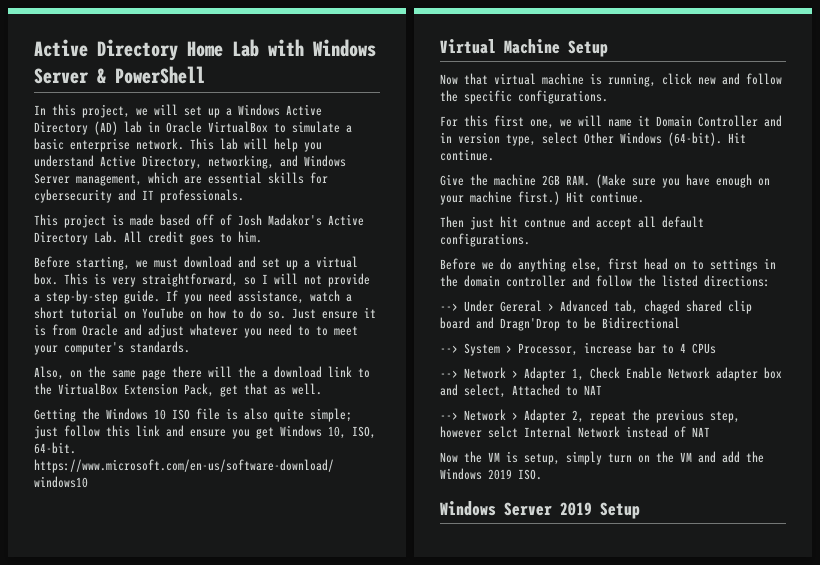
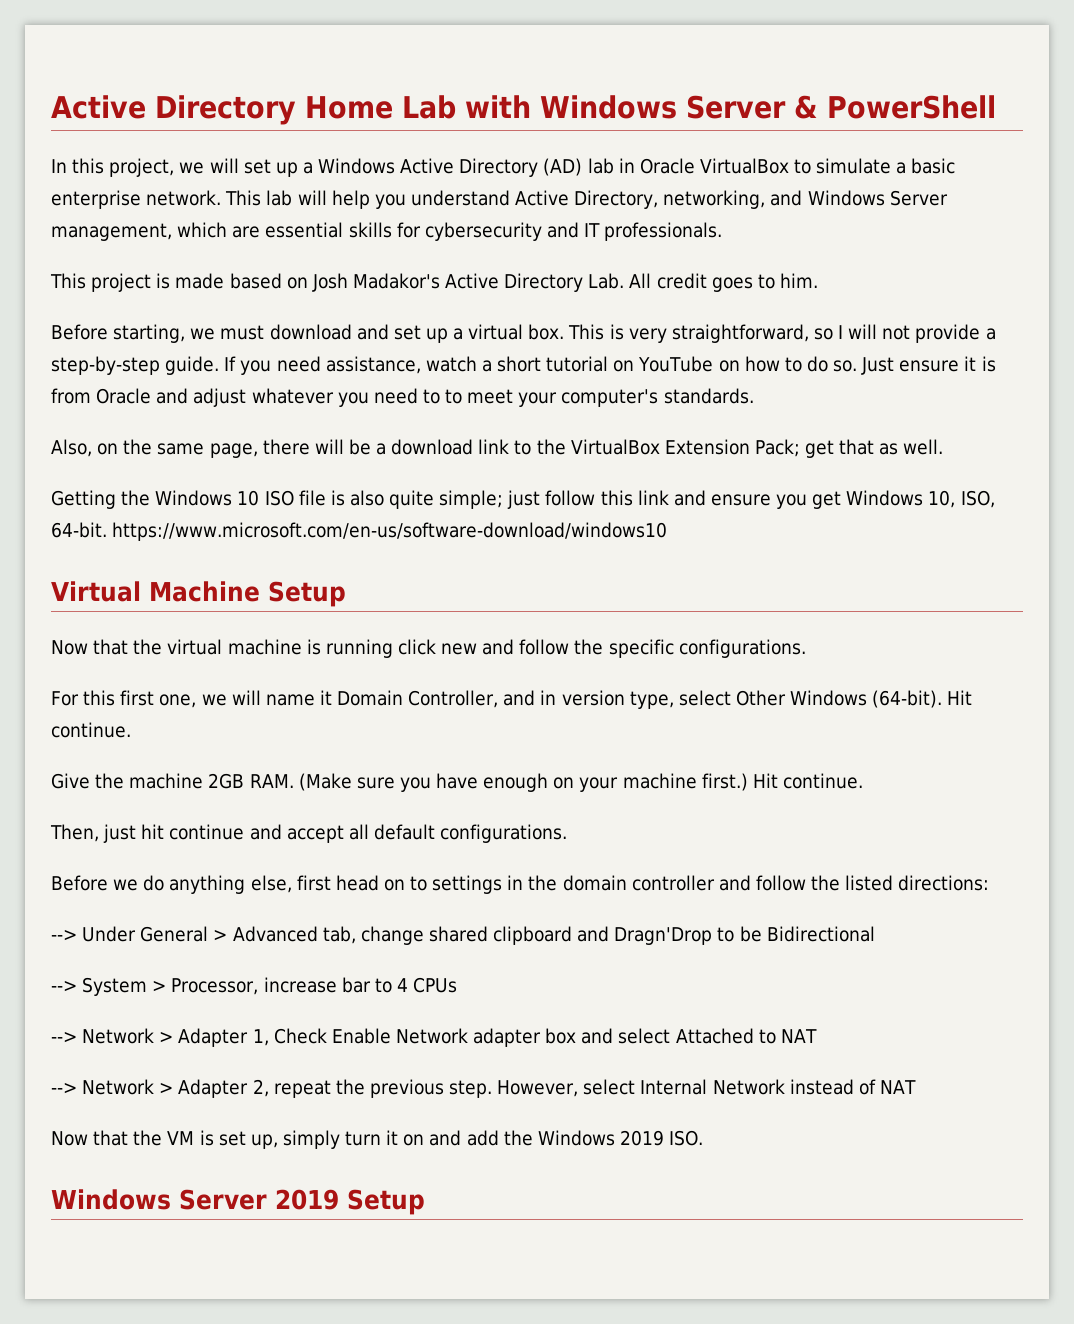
[196,214,232,226] off of -> [286,277,308,289] on
[142,369,166,380] page -> [209,443,258,458] page,
[238,366,256,378] the -> [348,439,371,455] be
[184,383,214,397] Pack, -> [754,439,800,457] Pack;
(488, 79) none -> [133,639,163,655] the
[608,73,656,87] running, -> [325,639,393,658] running
[698,115,758,127] Controller -> [408,690,499,708] Controller,
[440,216,464,228] Then -> [50,824,99,842] Then,
[524,218,566,228] contnue -> [169,824,245,840] continue
[500,300,542,312] Gereral -> [140,926,209,942] General
[644,300,752,314] [440,317,470,329] chaged shared clip board -> [360,926,573,945] change shared clipboard
[464,384,506,398] select, -> [618,1028,671,1044] select
[710,411,740,423] [440,426,518,438] step, however selct -> [449,1079,636,1098] step. However, select
(458, 457) none -> [93,1130,129,1146] that
[524,451,692,465] setup, simply turn on the VM -> [218,1130,425,1149] set up, simply turn it on

